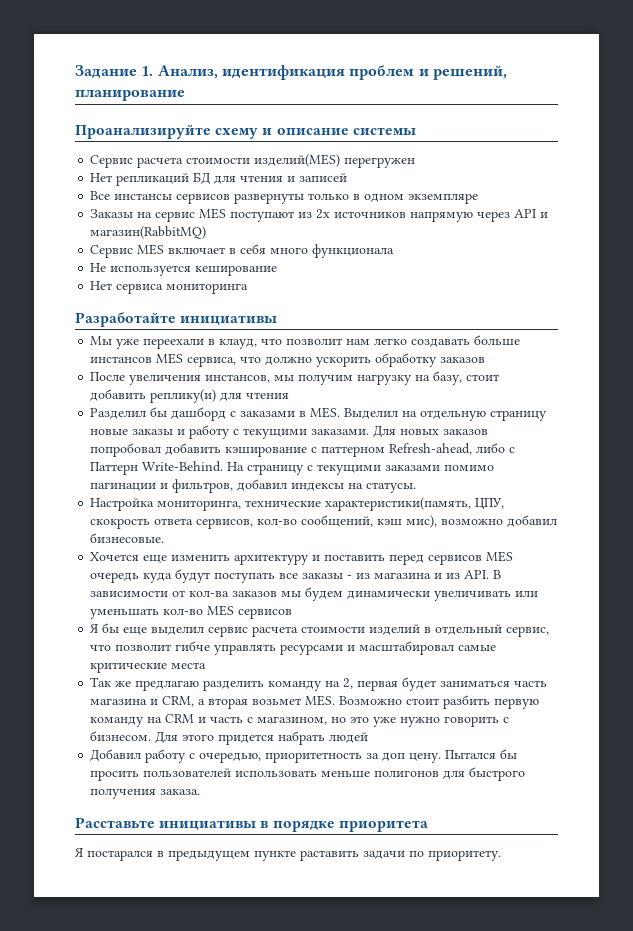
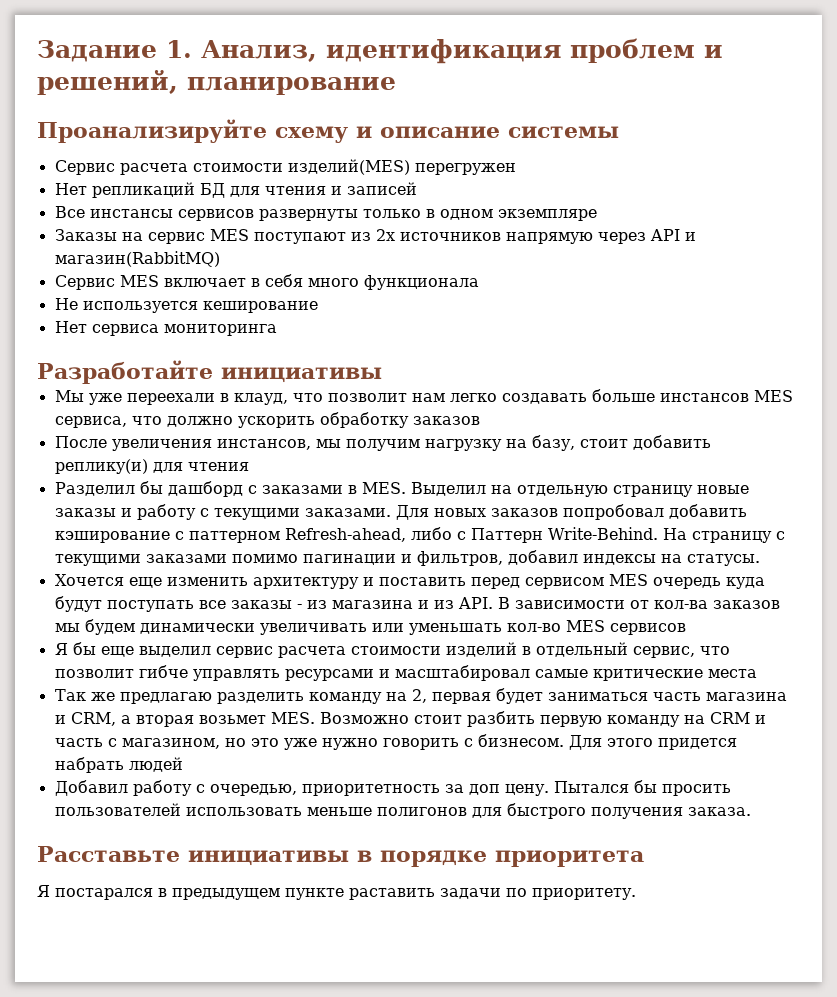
[90,497,505,511] [90,515,558,529] [90,533,165,543] // Настройка мониторинга, технические характеристики(память, ЦПУ, скокрость ответа сервисов, кол-во сообщений, кэш мис), возможно добавил бизнесовые. -> (760, 560) none
[428,554,483,565] сервисов -> [524,577,604,589] сервисом

